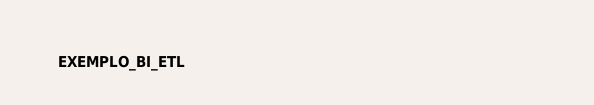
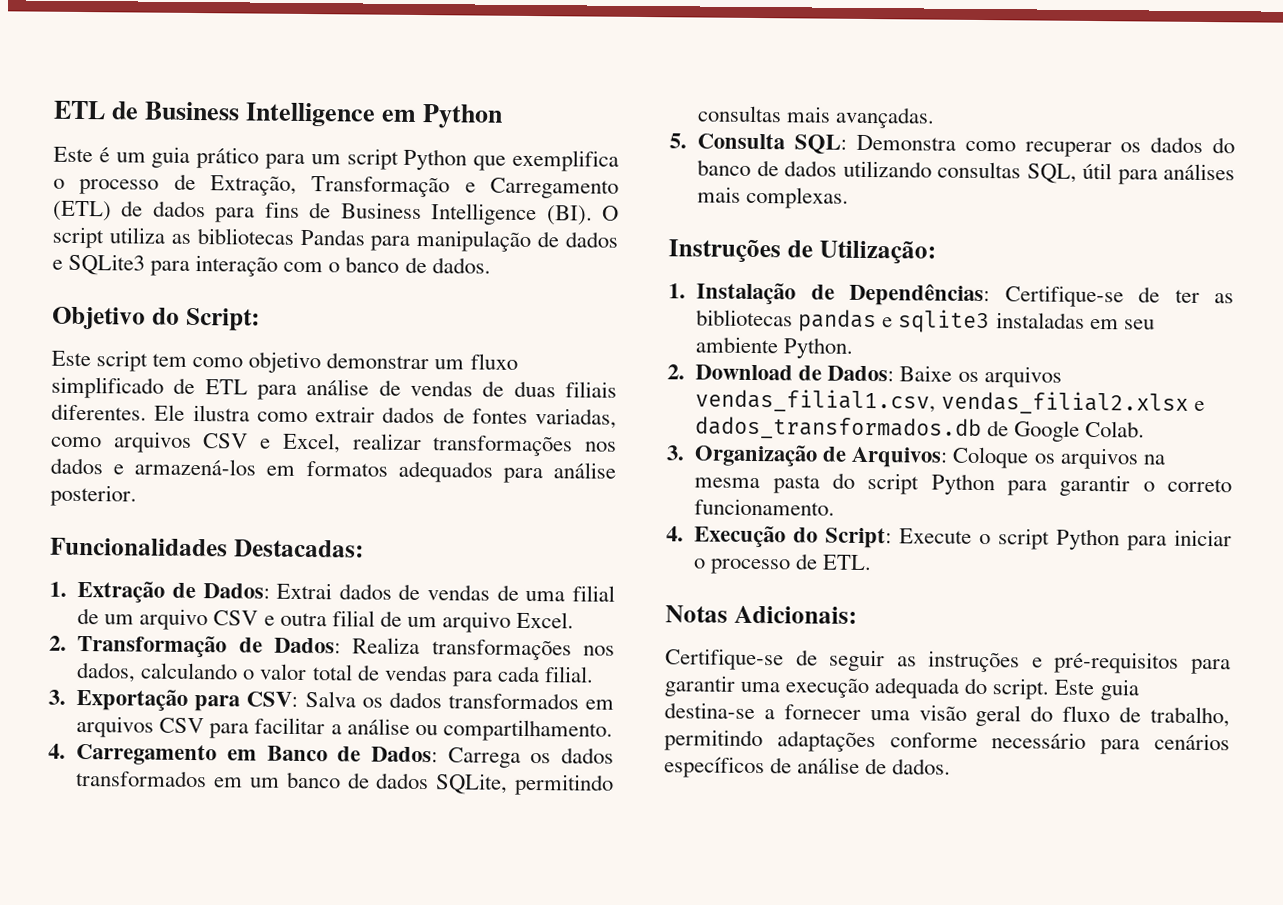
[58,55,185,71] EXEMPLO_BI_ETL -> [53,100,504,129] [53,146,619,172] [53,173,619,199] [53,200,619,226] [52,226,618,253] [52,253,491,277] [52,306,260,331] [51,350,518,374] [51,376,617,400] [51,403,617,429] [51,431,617,457] [50,457,616,484] [50,484,137,507] [50,537,364,558] [49,580,615,603] [77,607,574,633] [49,634,616,661] [76,661,594,687] [48,688,614,712] [76,715,613,742] [48,743,614,768] [76,769,614,796] [697,105,936,129] [669,133,1235,158] [697,159,1235,185] [697,186,850,209] [668,239,936,265] [668,282,1234,308] [696,309,1155,334] [695,336,855,359] [667,364,1062,388] [695,388,1206,415] [695,416,1146,442] [666,444,1166,470] [694,472,1232,497] [694,498,836,516] [666,525,1232,551] [693,553,873,575] [665,605,857,624] [665,648,1231,675] [664,675,1139,701] [664,702,1230,728] [664,729,1230,755] [664,756,952,779] ETL de Business Intelligence em Python // Este é um guia prático para um script Python que exemplifica o processo de Extração, Transformação e Carregamento (ETL) de dados para fins de Business Intelligence (BI). O script utiliza as bibliotecas Pandas para manipulação de dados e SQLite3 para interação com o banco de dados. // Objetivo do Script: // Este script tem como objetivo demonstrar um fluxo simplificado de ETL para análise de vendas de duas filiais diferentes. Ele ilustra como extrair dados de fontes variadas, como arquivos CSV e Excel, realizar transformações nos dados e armazená-los em formatos adequados para análise posterior. // Funcionalidades Destacadas: // 1. Extração de Dados: Extrai dados de vendas de uma filial de um arquivo CSV e outra filial de um arquivo Excel. // 2. Transformação de Dados: Realiza transformações nos dados, calculando o valor total de vendas para cada filial. // 3. Exportação para CSV: Salva os dados transformados em arquivos CSV para facilitar a análise ou compartilhamento. // 4. Carregamento em Banco de Dados: Carrega os dados transformados em um banco de dados SQLite, permitindo consultas mais avançadas. // 5. Consulta SQL: Demonstra como recuperar os dados do banco de dados utilizando consultas SQL, útil para análises mais complexas. // Instruções de Utilização: // 1. Instalação de Dependências: Certifique-se de ter as bibliotecas pandas e sqlite3 instaladas em seu ambiente Python. // 2. Download de Dados: Baixe os arquivos vendas_filial1.csv, vendas_filial2.xlsx e dados_transformados.db de Google Colab. // 3. Organização de Arquivos: Coloque os arquivos na mesma pasta do script Python para garantir o correto funcionamento. // 4. Execução do Script: Execute o script Python para iniciar o processo de ETL. // Notas Adicionais: // Certifique-se de seguir as instruções e pré-requisitos para garantir uma execução adequada do script. Este guia destina-se a fornecer uma visão geral do fluxo de trabalho, permitindo adaptações conforme necessário para cenários específicos de análise de dados.

